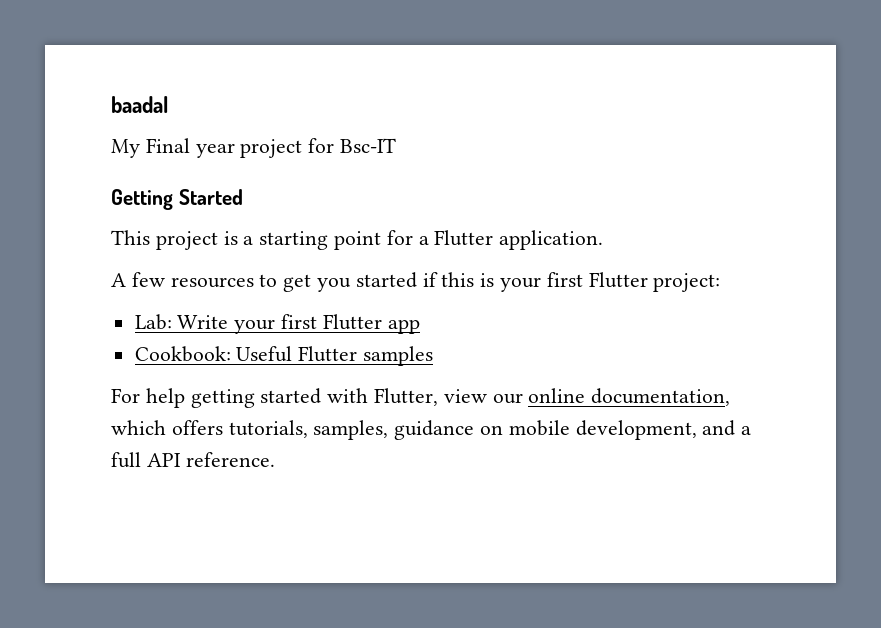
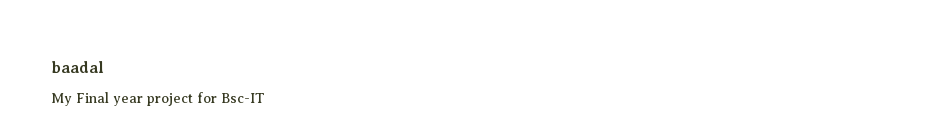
[111,189,243,210] [111,230,604,250] [111,272,721,292] [134,314,420,334] [134,346,434,366] [111,388,731,408] [111,420,752,440] [111,452,275,468] // Getting Started // This project is a starting point for a Flutter application. // A few resources to get you started if this is your first Flutter project: // Lab: Write your first Flutter app // Cookbook: Useful Flutter samples // For help getting started with Flutter, view our online documentation, which offers tutorials, samples, guidance on mobile development, and a full API reference. -> (265, 98) none

